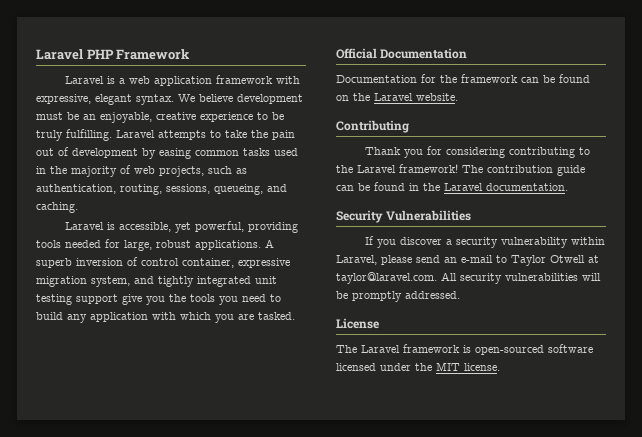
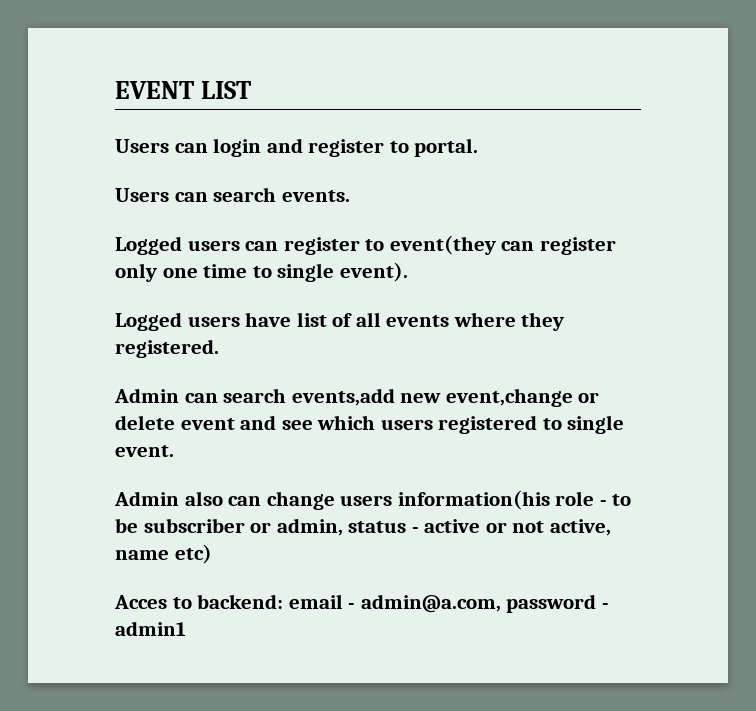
[36,49,191,60] [65,75,301,86] [36,94,303,105] [36,112,284,123] [36,129,295,141] [36,147,298,159] [36,165,247,177] [36,184,287,195] [36,202,78,213] [65,221,299,233] [36,239,274,251] [36,257,290,268] [36,276,277,287] [36,294,281,305] [36,312,295,323] [336,48,468,59] [336,74,590,83] [336,93,458,101] [336,120,409,133] [365,146,591,158] [336,164,585,176] [336,182,568,191] [336,210,472,223] [365,236,606,248] [336,255,599,266] [336,272,601,284] [336,291,460,302] [336,318,379,329] [336,344,593,355] [336,362,500,371] Laravel PHP Framework // Laravel is a web application framework with expressive, elegant syntax. We believe development must be an enjoyable, creative experience to be truly fulfilling. Laravel attempts to take the pain out of development by easing common tasks used in the majority of web projects, such as authentication, routing, sessions, queueing, and caching. // Laravel is accessible, yet powerful, providing tools needed for large, robust applications. A superb inversion of control container, expressive migration system, and tightly integrated unit testing support give you the tools you need to build any application with which you are tasked. // Official Documentation // Documentation for the framework can be found on the Laravel website. // Contributing // Thank you for considering contributing to the Laravel framework! The contribution guide can be found in the Laravel documentation. // Security Vulnerabilities // If you discover a security vulnerability within Laravel, please send an e-mail to Taylor Otwell at taylor@laravel.com. All security vulnerabilities will be promptly addressed. // License // The Laravel framework is open-sourced software licensed under the MIT license. -> [115,81,252,99] [115,138,479,157] [115,187,350,202] [115,235,616,255] [115,262,408,282] [115,312,565,331] [115,339,219,358] [114,388,600,407] [115,415,625,434] [115,445,174,457] [114,490,632,510] [115,518,611,536] [115,544,212,564] [114,594,609,613] [115,621,186,636] EVENT LIST // Users can login and register to portal. // Users can search events. // Logged users can register to event(they can register only one time to single event). // Logged users have list of all events where they registered. // Admin can search events,add new event,change or delete event and see which users registered to single event. // Admin also can change users information(his role - to be subscriber or admin, status - active or not active, name etc) // Acces to backend: email - admin@a.com, password - admin1

